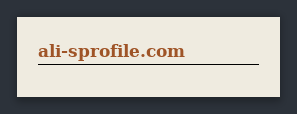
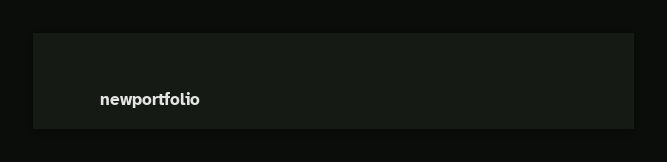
[38,44,185,61] ali-sprofile.com -> [100,92,200,108] newportfolio

